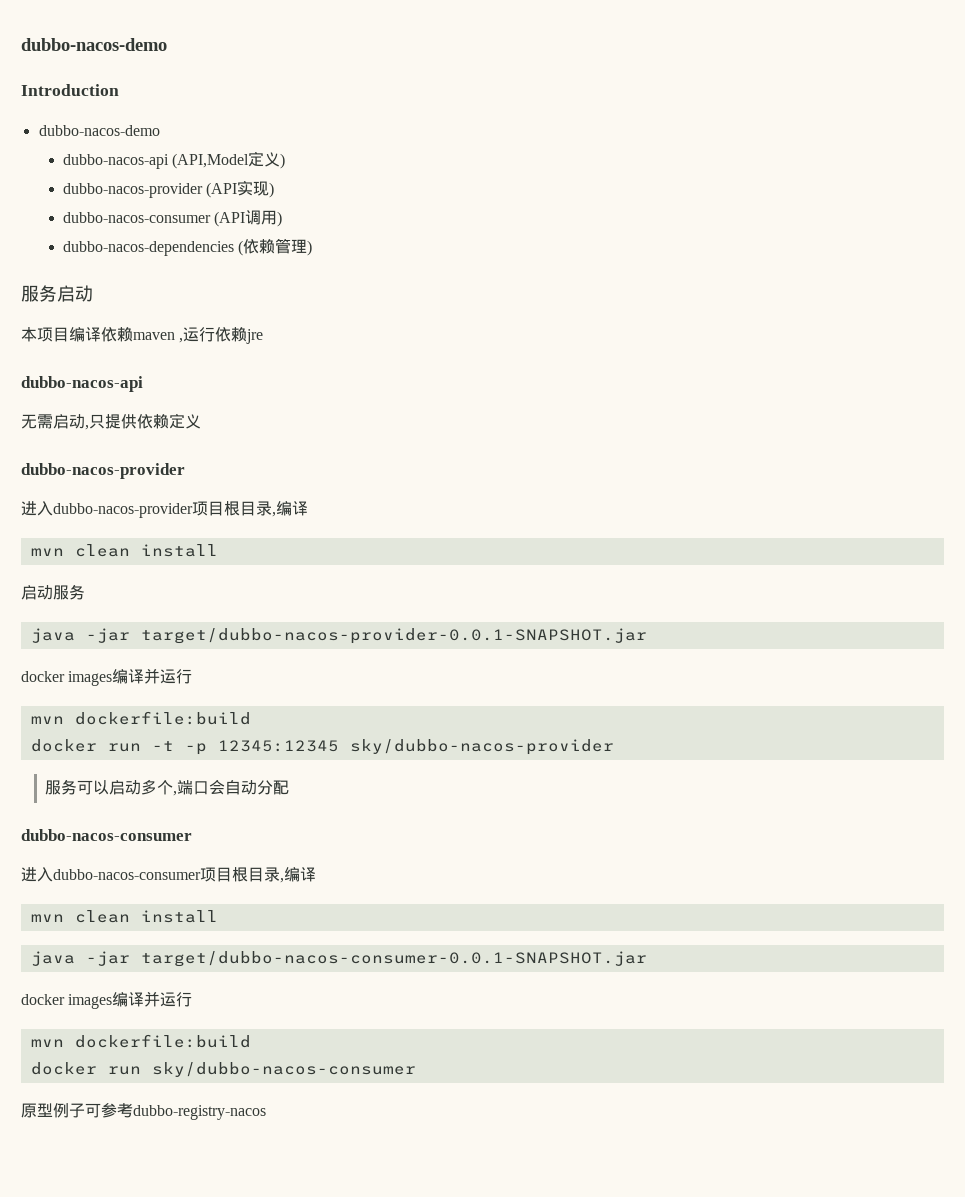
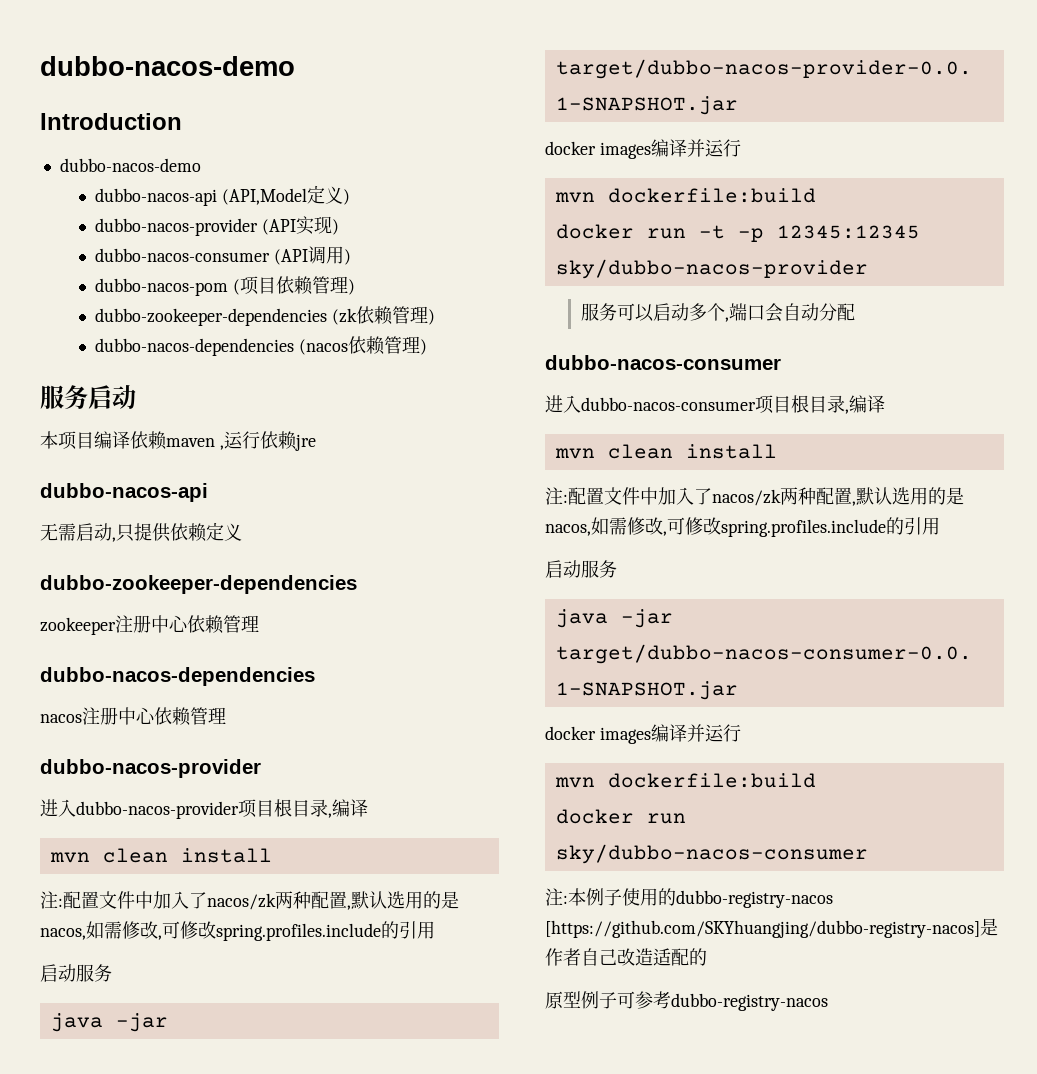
[63,240,244,256] // dubbo-nacos-dependencies ( -> [95,276,356,296] [95,306,436,326] [95,338,349,356] // dubbo-nacos-pom (项目依赖管理) // dubbo-zookeeper-dependencies (zk依赖管理) // dubbo-nacos-dependencies (nacos
(201, 421) none -> [40,575,357,594] [40,615,259,635] [40,667,315,686] [40,707,226,726] // dubbo-zookeeper-dependencies // zookeeper注册中心依赖管理 // dubbo-nacos-dependencies // nacos注册中心依赖管理
(218, 550) none -> [40,891,459,910] [40,921,435,941] // 注:配置文件中加入了nacos/zk两种配置,默认选用的是nacos,如需修改,可修改spring.profiles.include的引用
(218, 916) none -> [545,487,964,506] [545,517,940,537] [545,560,617,578] // 注:配置文件中加入了nacos/zk两种配置,默认选用的是nacos,如需修改,可修改spring.profiles.include的引用 // 启动服务
(416, 1069) none -> [545,888,833,908] [545,918,998,938] [545,948,707,966] // 注:本例子使用的dubbo-registry-nacos [https://github.com/SKYhuangjing/dubbo-registry-nacos]是作者自己改造适配的

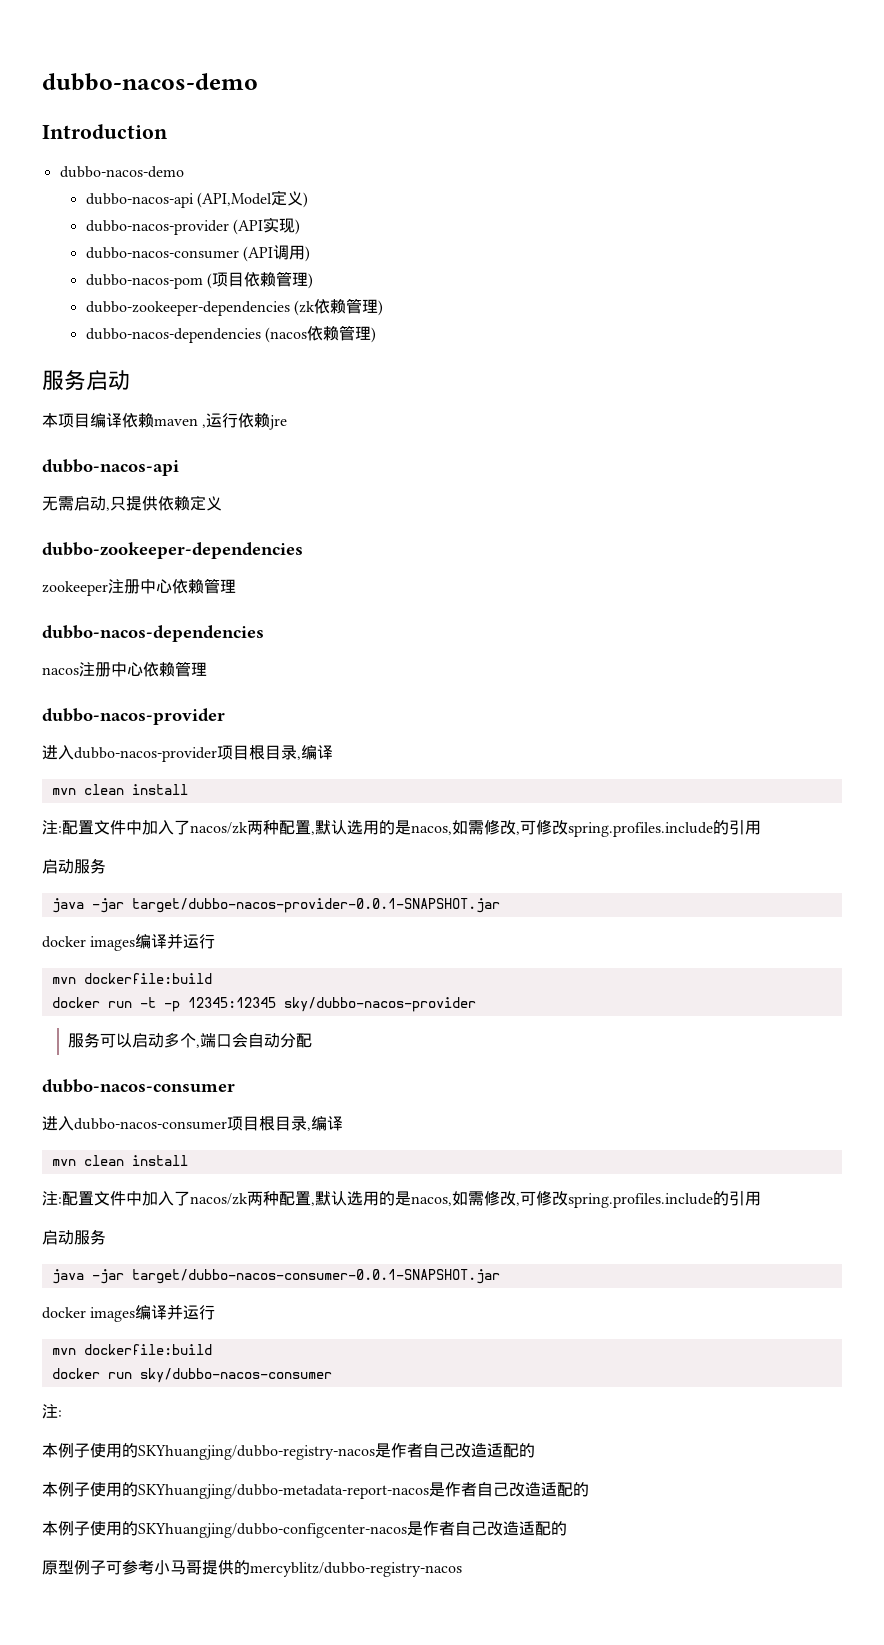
[568,888,833,908] [545,920,980,938] 本例子使用的dubbo-registry-nacos [https://github.com/SKYhuangjing/dubbo-registry-nacos] -> [42,1443,535,1460] [42,1482,589,1499] [42,1521,407,1538] // 本例子使用的SKYhuangjing/dubbo-registry-nacos是作者自己改造适配的 // 本例子使用的SKYhuangjing/dubbo-metadata-report-nacos是作者自己改造适配的 // 本例子使用的SKYhuangjing/dubbo-configcenter-nacos
[671,993,828,1011] dubbo-registry-nacos -> [154,1560,462,1577] 小马哥提供的mercyblitz/dubbo-registry-nacos

